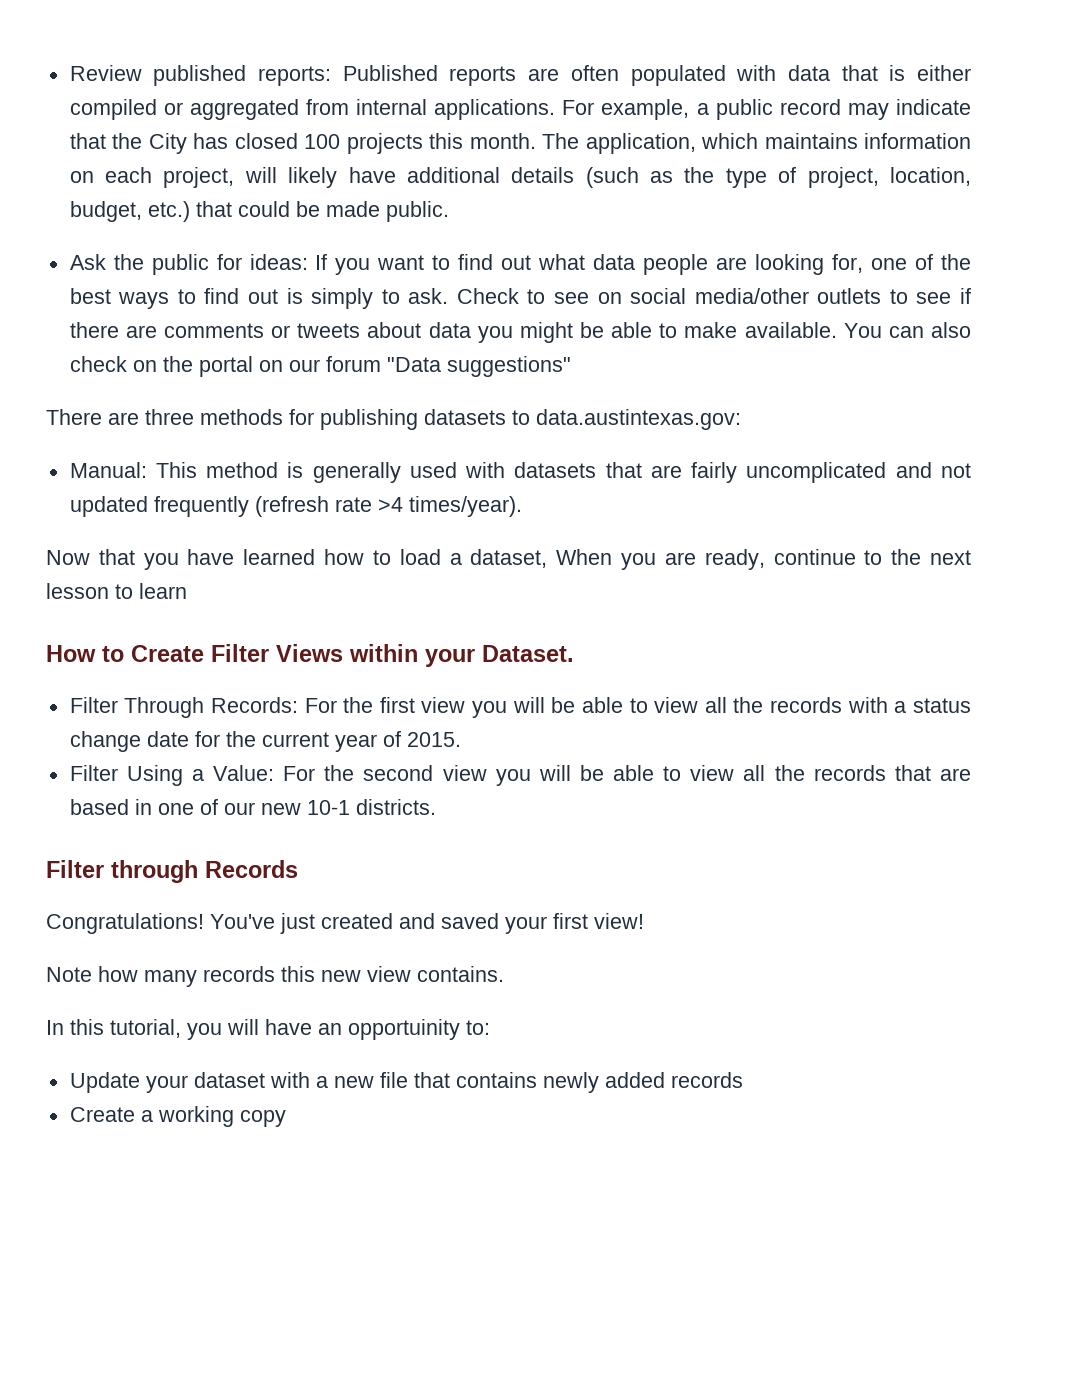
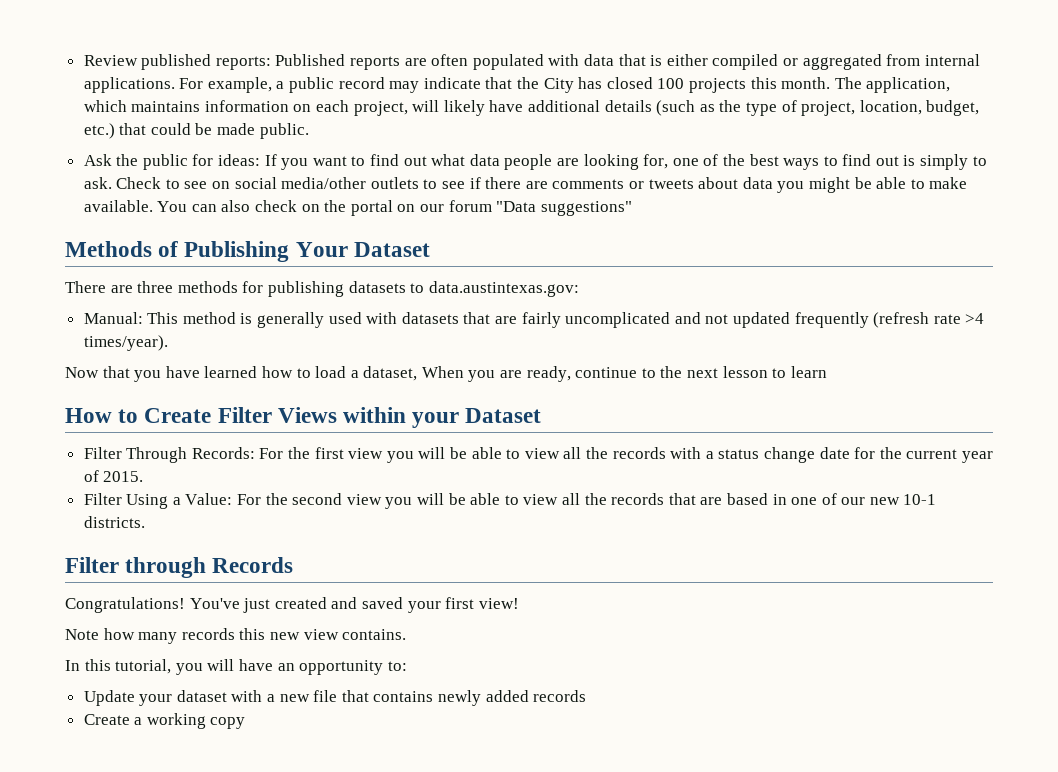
(571, 366) none -> [65,241,430,262] // Methods of Publishing Your Dataset
[482,645,574,662] Dataset. -> [465,408,542,423] Dataset
[348,1019,460,1040] opportuinity -> [299,660,384,675] opportunity

